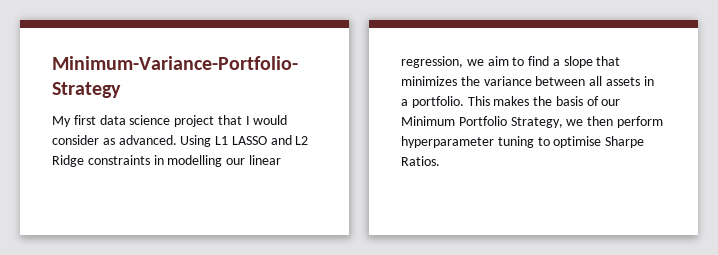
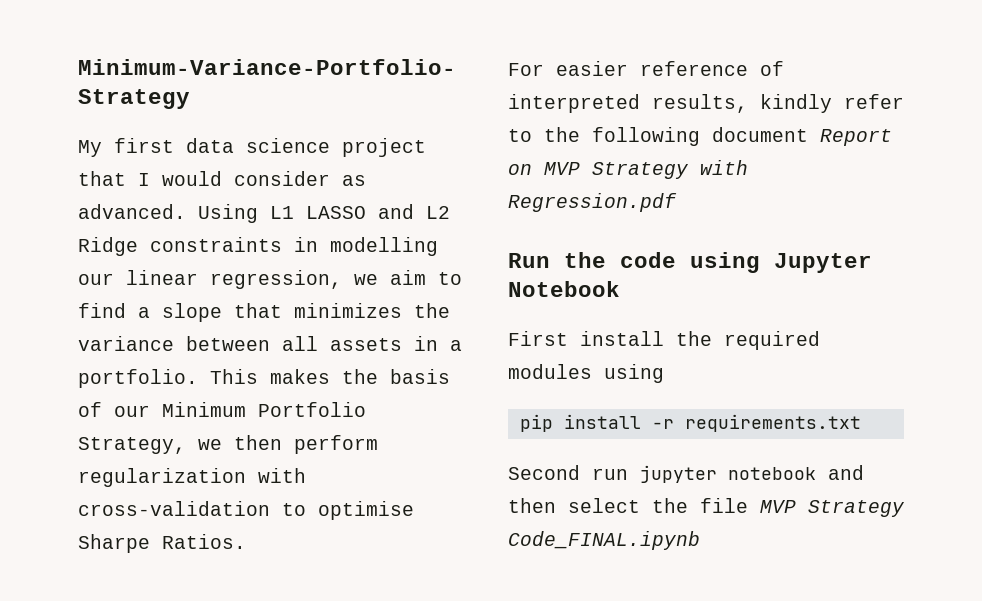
[401,136,534,148] hyperparameter tuning -> [78,468,306,487] [78,501,270,516] regularization with cross-validation
(440, 161) none -> [508,61,784,76] [508,94,904,113] [508,127,892,146] [508,160,748,179] [508,193,677,212] [508,252,872,273] [508,281,620,297] [508,331,820,350] [508,364,664,383] [519,414,861,432] [508,465,864,483] [508,498,905,517] [508,531,700,550] // For easier reference of interpreted results, kindly refer to the following document Report on MVP Strategy with Regression.pdf // Run the code using Jupyter Notebook // First install the required modules using // pip install -r requirements.txt // Second run jupyter notebook and then select the file MVP Strategy Code_FINAL.ipynb

